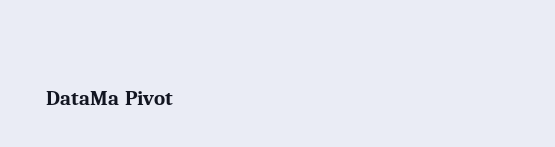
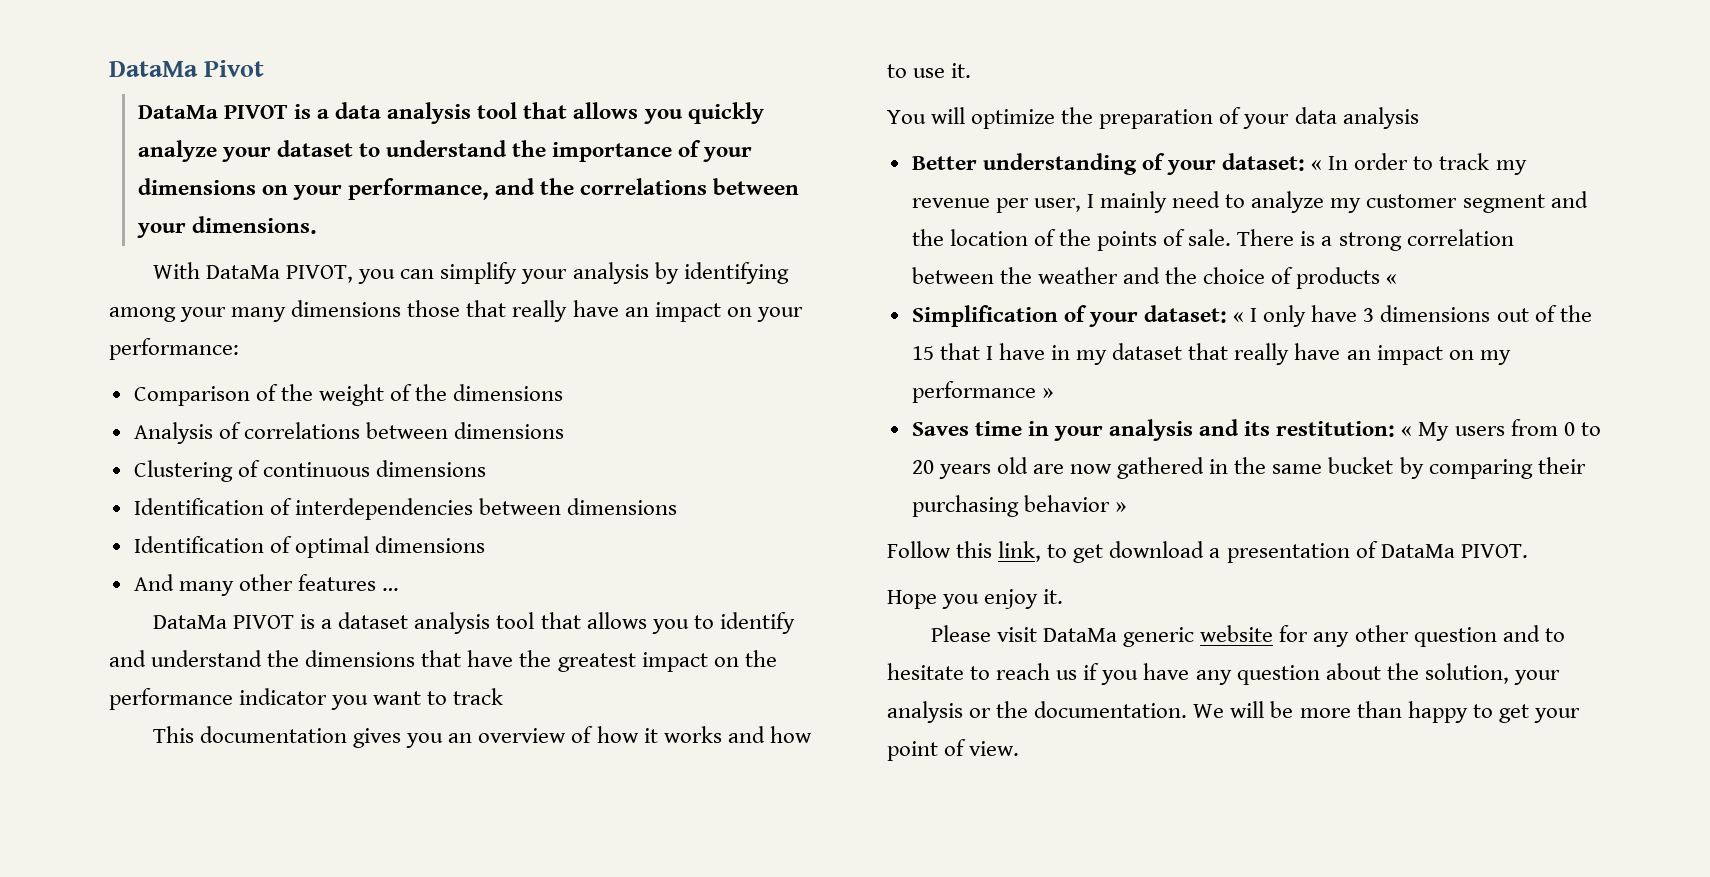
(173, 98) none -> [137,102,764,124] [137,140,753,162] [137,178,800,200] [136,216,317,238] [152,262,789,284] [109,300,803,322] [109,338,239,360] [133,384,564,406] [133,422,565,444] [133,460,486,482] [133,498,678,520] [133,536,485,558] [133,574,400,596] [152,612,795,634] [109,650,777,672] [109,688,504,710] [152,726,812,748] [887,63,972,78] [887,107,1419,129] [911,153,1527,175] [911,191,1588,213] [911,229,1514,251] [911,267,1398,289] [911,305,1592,327] [911,343,1511,365] [911,381,1053,403] [911,419,1601,441] [911,457,1586,479] [911,495,1126,517] [887,541,1528,563] [887,589,1064,609] [930,625,1565,647] [887,663,1560,685] [887,701,1580,723] [887,739,1020,761] // DataMa PIVOT is a data analysis tool that allows you quickly analyze your dataset to understand the importance of your dimensions on your performance, and the correlations between your dimensions. // With DataMa PIVOT, you can simplify your analysis by identifying among your many dimensions those that really have an impact on your performance: // Comparison of the weight of the dimensions // Analysis of correlations between dimensions // Clustering of continuous dimensions // Identification of interdependencies between dimensions // Identification of optimal dimensions // And many other features … // DataMa PIVOT is a dataset analysis tool that allows you to identify and understand the dimensions that have the greatest impact on the performance indicator you want to track // This documentation gives you an overview of how it works and how to use it. // You will optimize the preparation of your data analysis // Better understanding of your dataset: « In order to track my revenue per user, I mainly need to analyze my customer segment and the location of the points of sale. There is a strong correlation between the weather and the choice of products « // Simplification of your dataset: « I only have 3 dimensions out of the 15 that I have in my dataset that really have an impact on my performance » // Saves time in your analysis and its restitution: « My users from 0 to 20 years old are now gathered in the same bucket by comparing their purchasing behavior » // Follow this link, to get download a presentation of DataMa PIVOT. // Hope you enjoy it. // Please visit DataMa generic website for any other question and to hesitate to reach us if you have any question about the solution, your analysis or the documentation. We will be more than happy to get your point of view.

